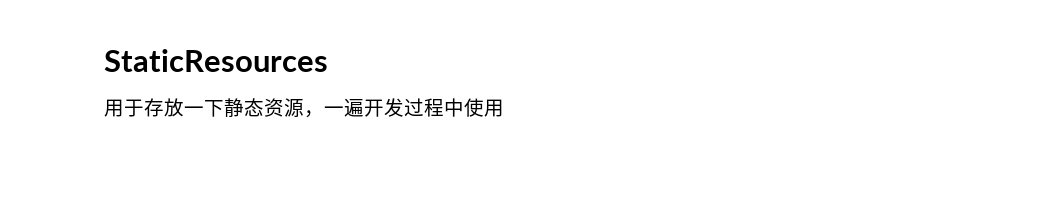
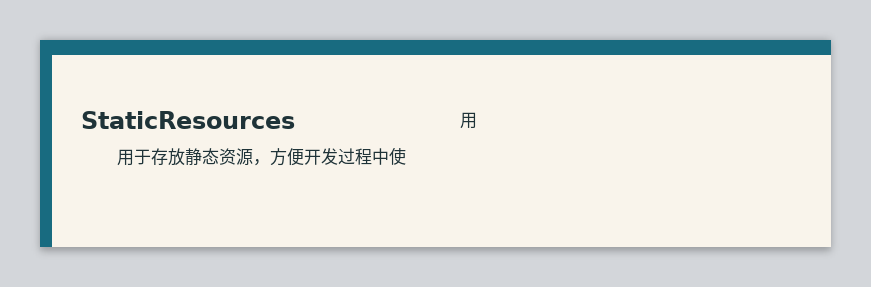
[184,100,224,117] 一下 -> (186, 157) none
[324,98,364,117] 一遍 -> [270,148,305,166] 方便

